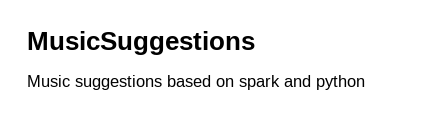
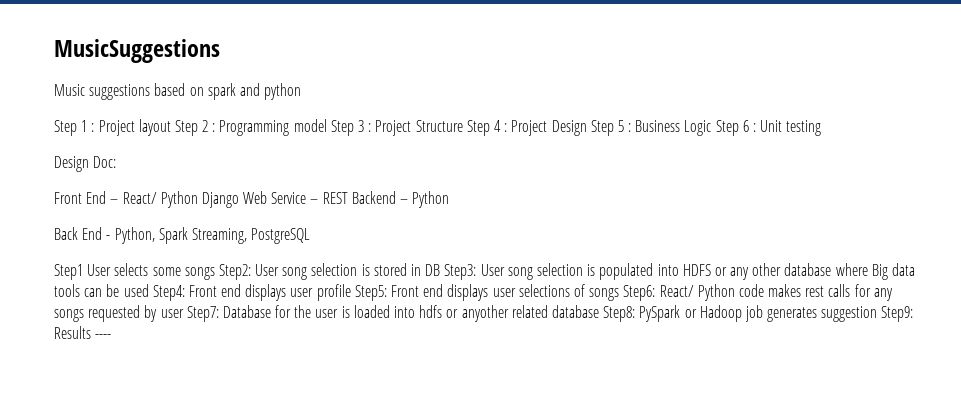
(365, 82) none -> [54,119,822,136] [54,156,117,172] [54,191,450,208] [54,227,311,244] [54,263,915,280] [54,284,893,301] [54,305,914,322] [54,326,112,339] // Step 1 : Project layout Step 2 : Programming model Step 3 : Project Structure Step 4 : Project Design Step 5 : Business Logic Step 6 : Unit testing // Design Doc: // Front End – React/ Python Django Web Service – REST Backend – Python // Back End - Python, Spark Streaming, PostgreSQL // Step1 User selects some songs Step2: User song selection is stored in DB Step3: User song selection is populated into HDFS or any other database where Big data tools can be used Step4: Front end displays user profile Step5: Front end displays user selections of songs Step6: React/ Python code makes rest calls for any songs requested by user Step7: Database for the user is loaded into hdfs or anyother related database Step8: PySpark or Hadoop job generates suggestion Step9: Results ----

